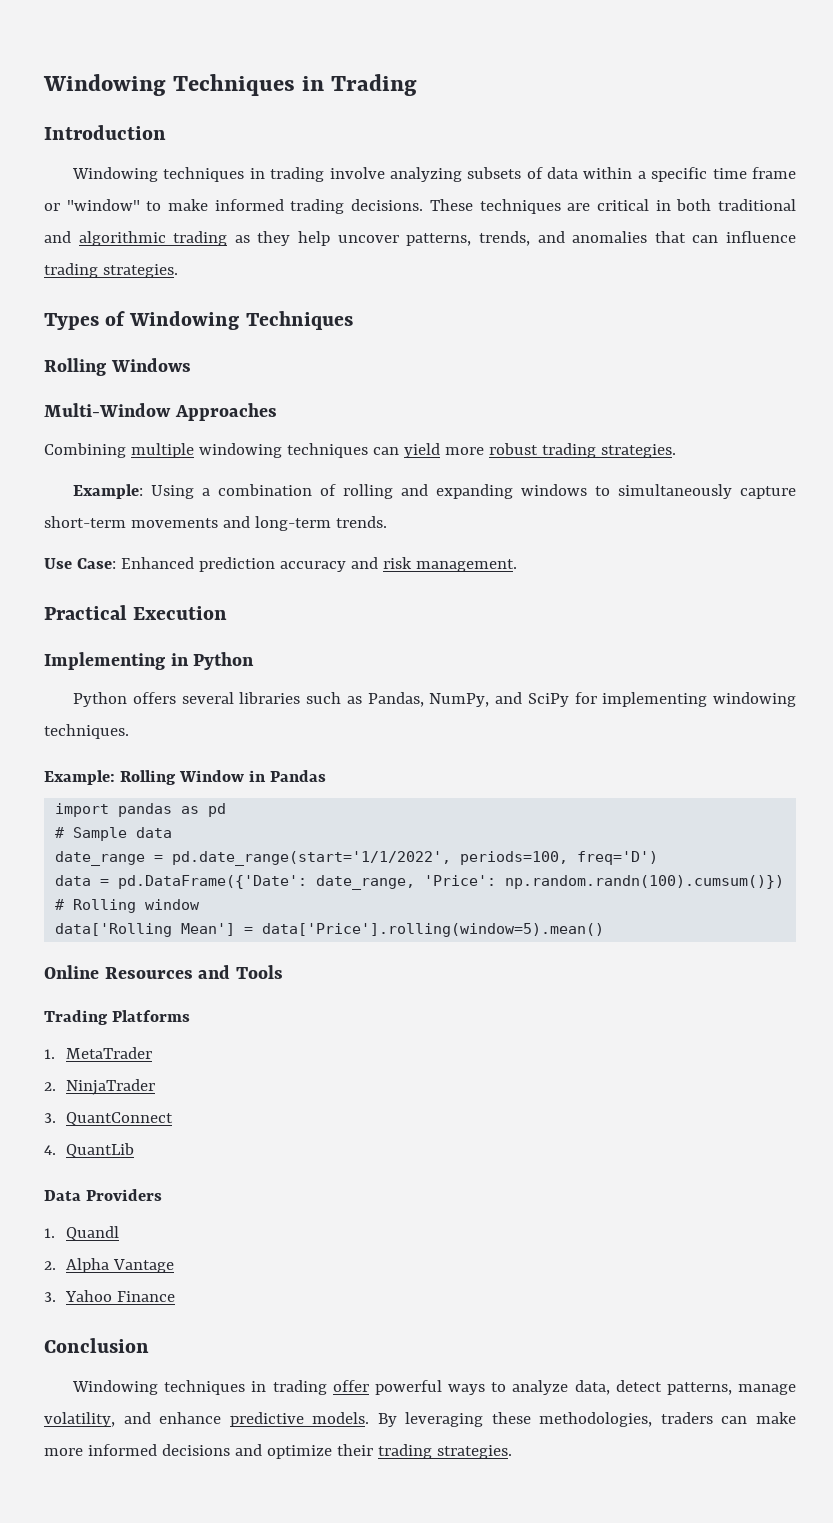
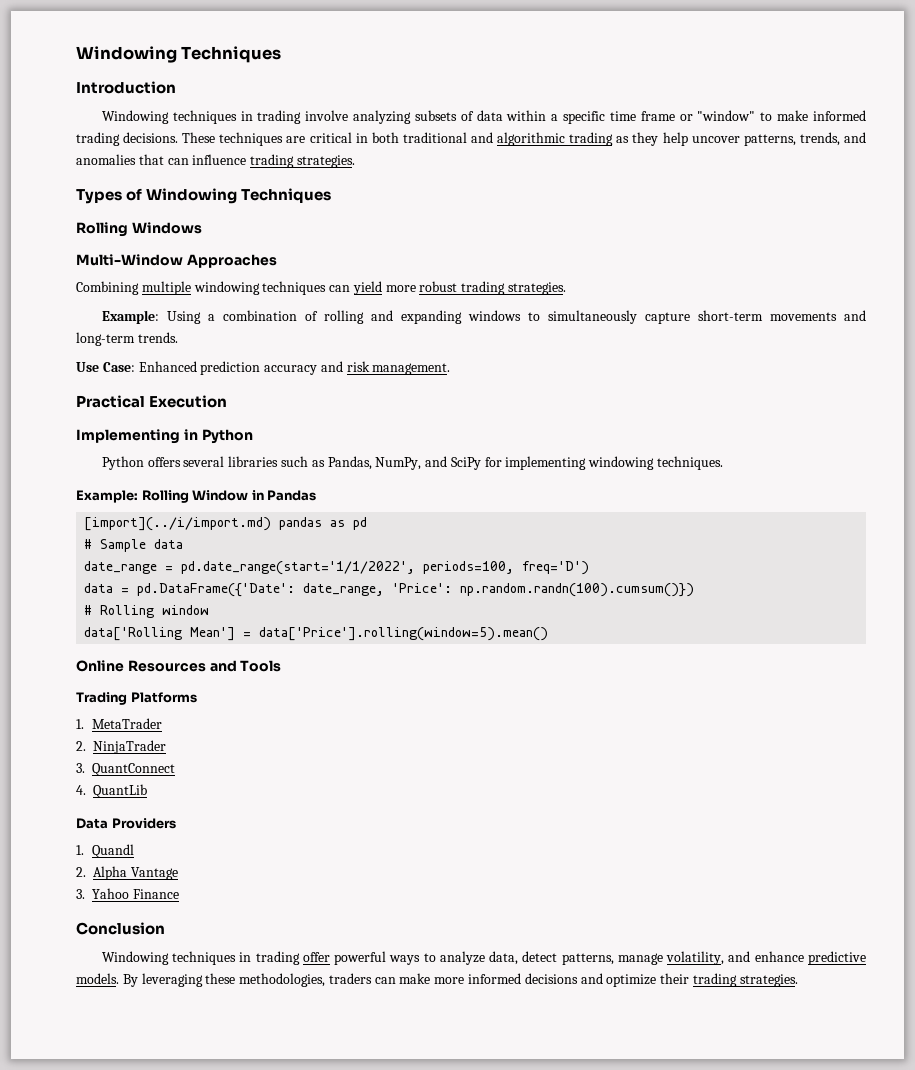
[43,74,418,96] Windowing Techniques in Trading -> [76,46,282,63] Windowing Techniques
[55,803,110,817] import -> [84,517,272,531] [import](../i/import.md)

